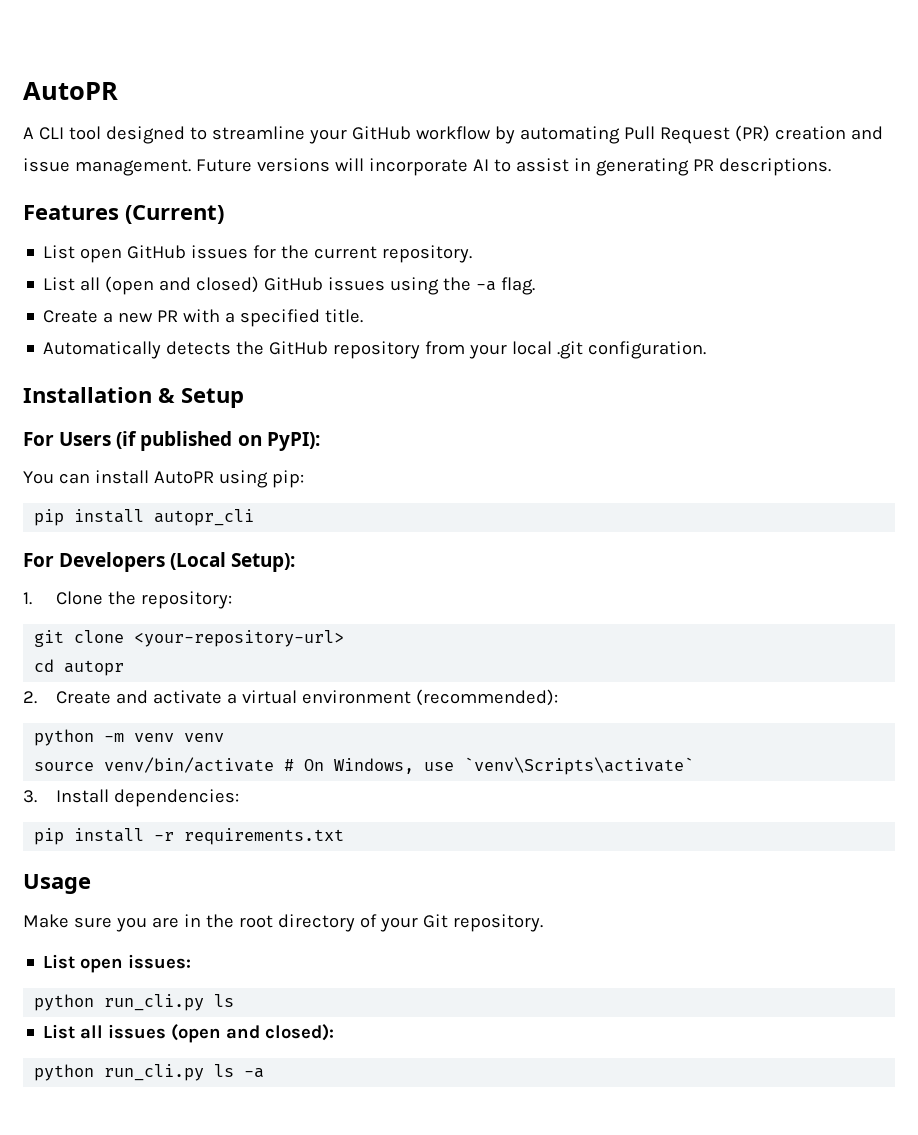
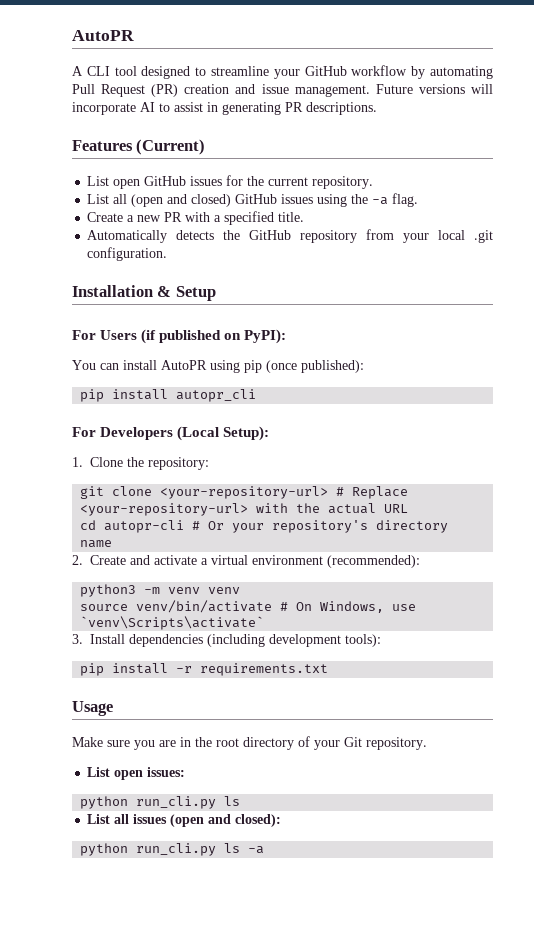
[271,470,304,488] pip: -> [244,360,364,373] pip (once published):
[34,659,125,676] // cd autopr -> [336,486,409,499] [80,503,409,516] [80,520,449,533] [80,540,113,548] # Replace <your-repository-url> with the actual URL // cd autopr-cli # Or your repository's directory name
[34,729,95,746] python -> [80,584,137,597] python3
[114,789,240,807] dependencies: -> [129,634,381,647] dependencies (including development tools):

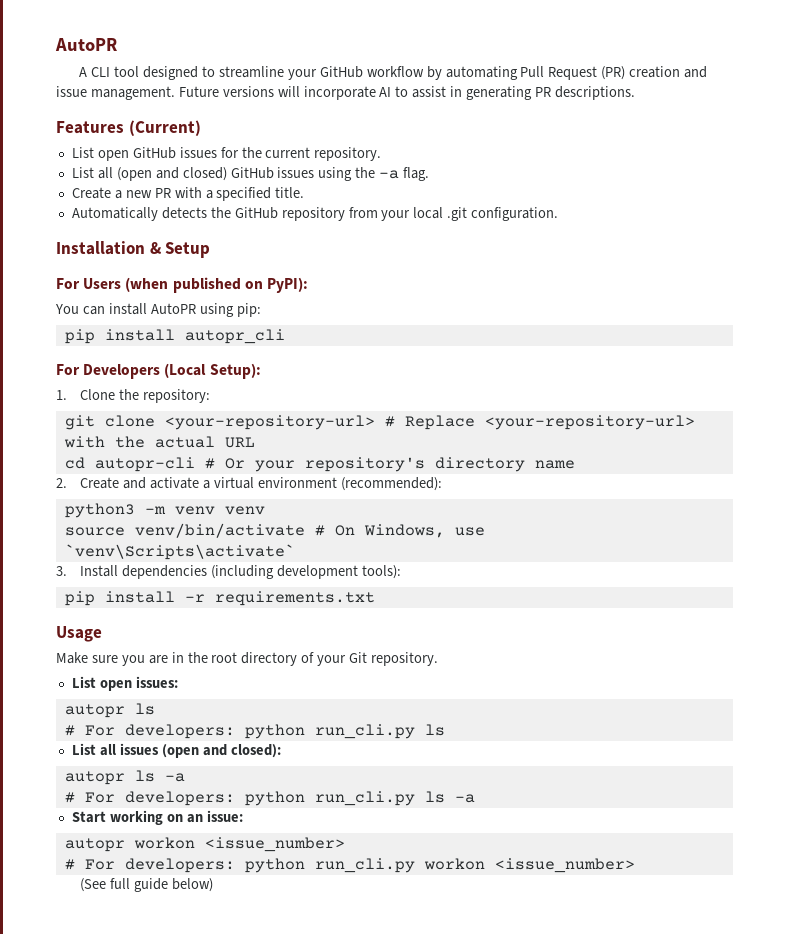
[141,329,157,344] (if -> [125,277,169,292] (when
[244,360,364,373] pip (once published): -> [236,303,261,317] pip:
(186, 772) none -> [64,703,155,718] [64,724,235,739] autopr ls // # For developers:
[80,843,265,856] python run_cli.py ls -a -> [64,770,185,785] [64,791,475,806] [71,810,243,825] [64,837,345,852] [64,858,635,873] [80,878,213,892] autopr ls -a // # For developers: python run_cli.py ls -a // Start working on an issue: // autopr workon <issue_number> // # For developers: python run_cli.py workon <issue_number> // (See full guide below)

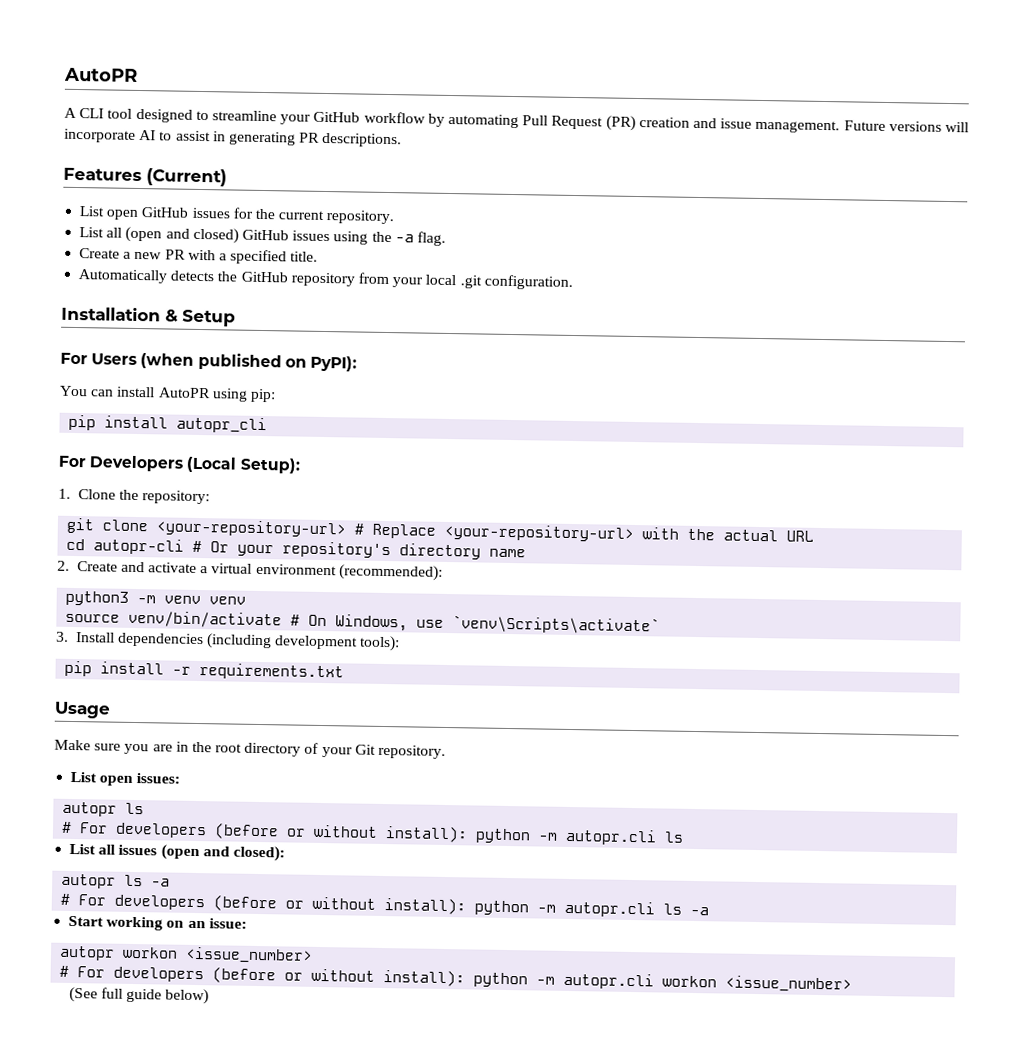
[124,724,415,739] developers: python run_cli.py -> [115,822,658,846] developers (before or without install): python -m autopr.cli
[124,791,415,806] developers: python run_cli.py -> [114,894,656,918] developers (before or without install): python -m autopr.cli
[124,858,415,873] developers: python run_cli.py -> [113,966,655,990] developers (before or without install): python -m autopr.cli

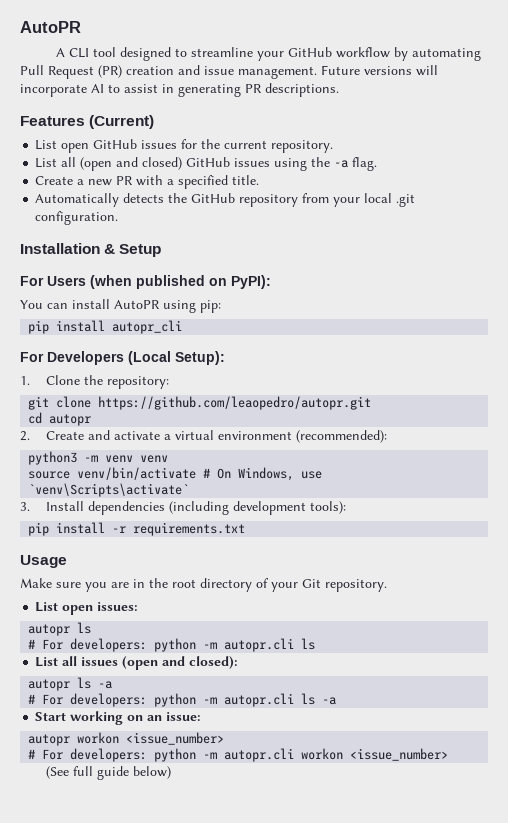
[156,519,815,543] [66,538,527,560] <your-repository-url> # Replace <your-repository-url> with the actual URL // cd autopr-cli # Or your repository's directory name -> [98,396,372,410] [28,412,92,426] https://github.com/leaopedro/autopr.git // cd autopr
[115,822,469,843] developers (before or without install): -> [70,638,148,652] developers:
[114,894,467,915] developers (before or without install): -> [70,693,148,707] developers:
[113,966,466,987] developers (before or without install): -> [70,748,148,762] developers:

